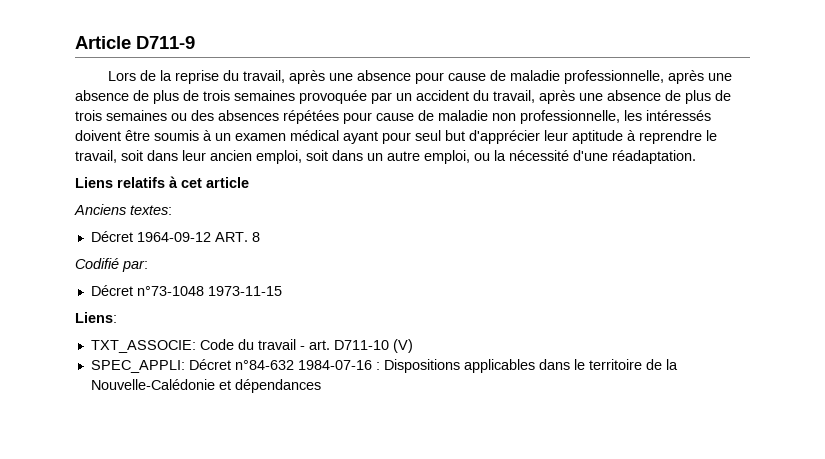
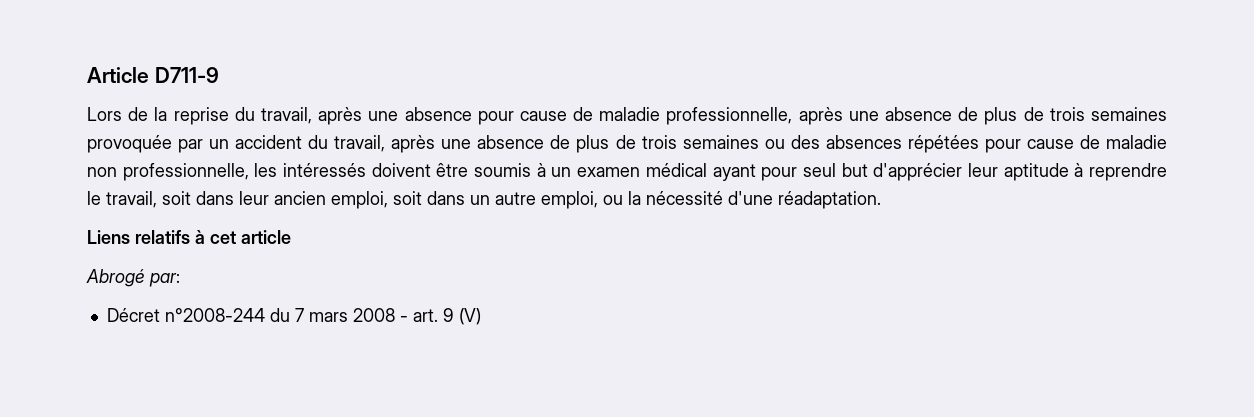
[74,204,172,215] [90,231,260,242] [75,258,148,272] [90,285,282,296] [75,312,117,323] [90,339,296,353] Anciens textes: // Décret 1964-09-12 ART. 8 // Codifié par: // Décret n°73-1048 1973-11-15 // Liens: // TXT_ASSOCIE: Code du travail -> [86,269,180,287] [106,308,395,322] Abrogé par: // Décret n°2008-244 du 7 mars 2008
[333,340,389,350] D711-10 -> [442,308,454,322] 9
[90,359,678,373] [90,379,321,393] // SPEC_APPLI: Décret n°84-632 1984-07-16 : Dispositions applicables dans le territoire de la Nouvelle-Calédonie et dépendances -> (481, 316) none

